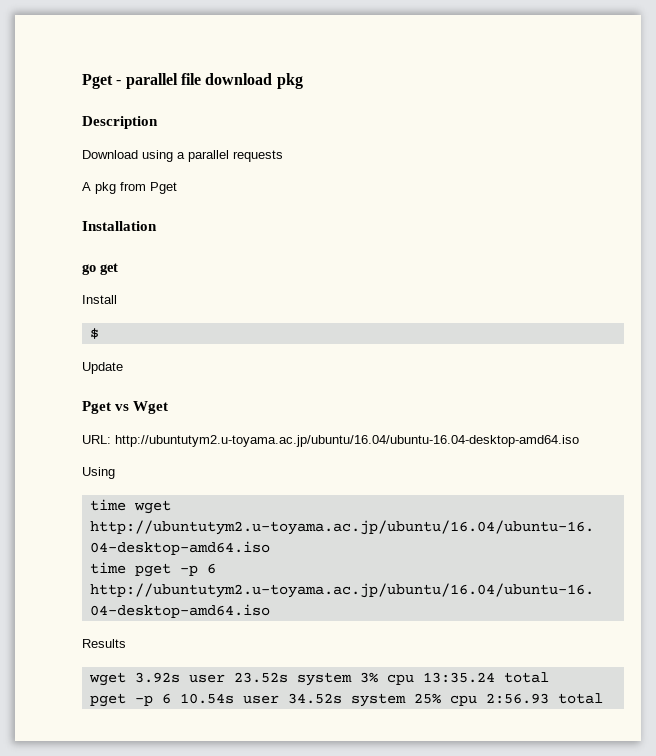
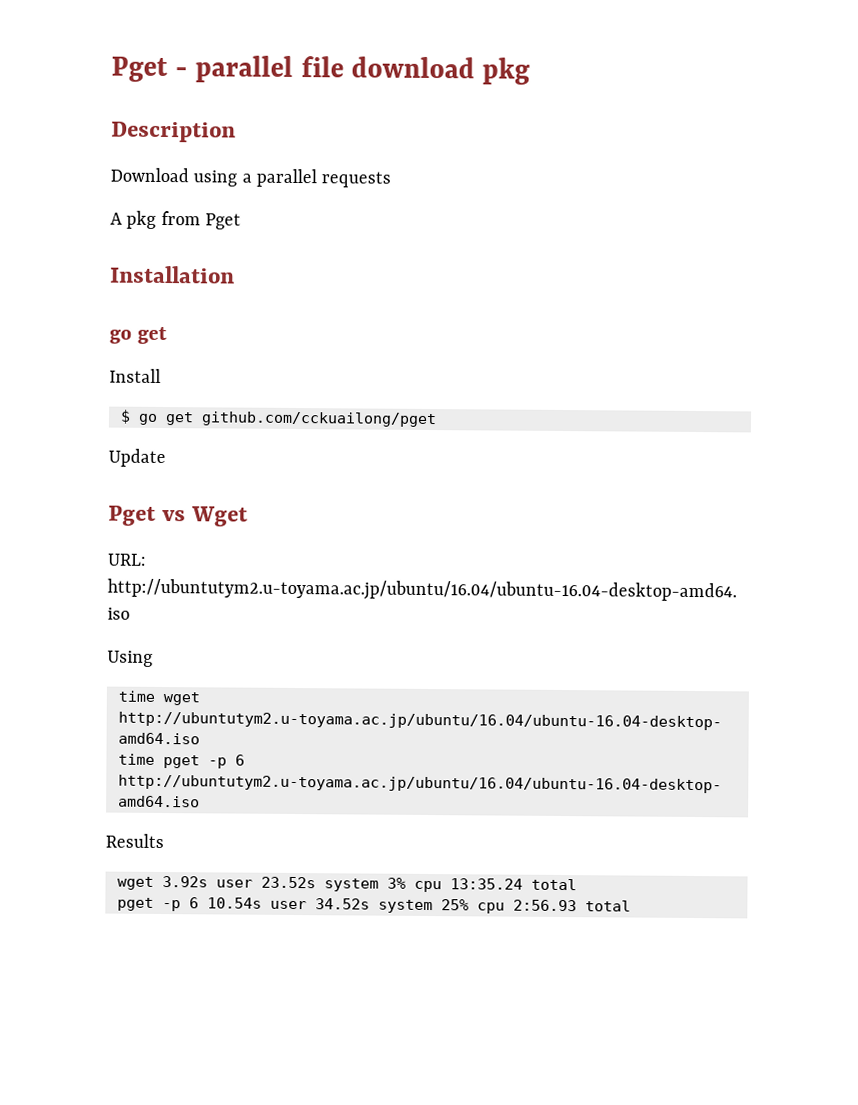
(99, 333) none -> [137,411,437,428] go get github.com/cckuailong/pget

